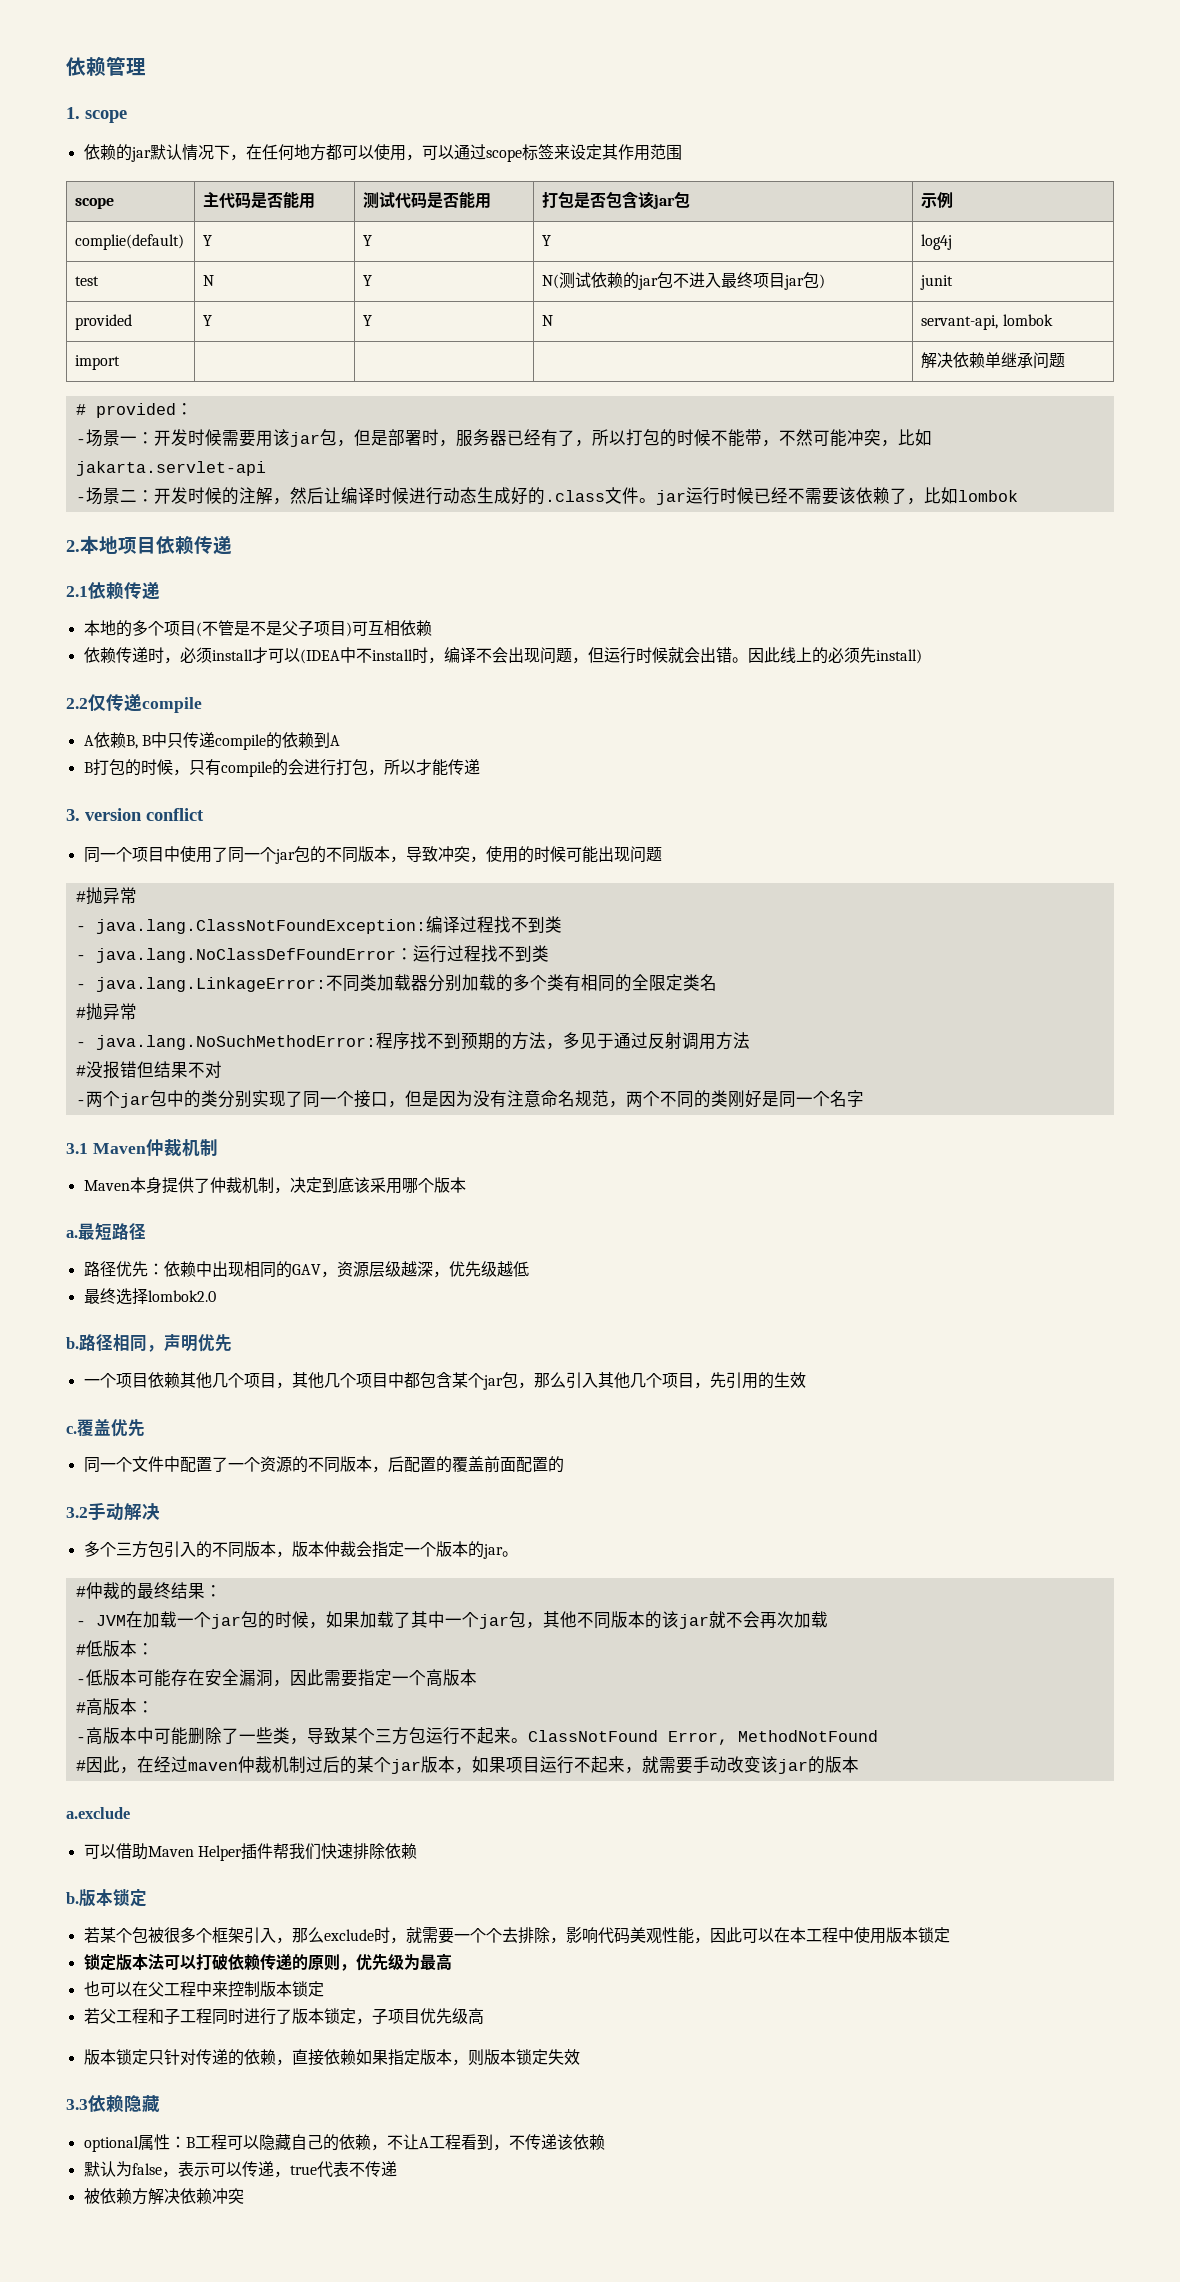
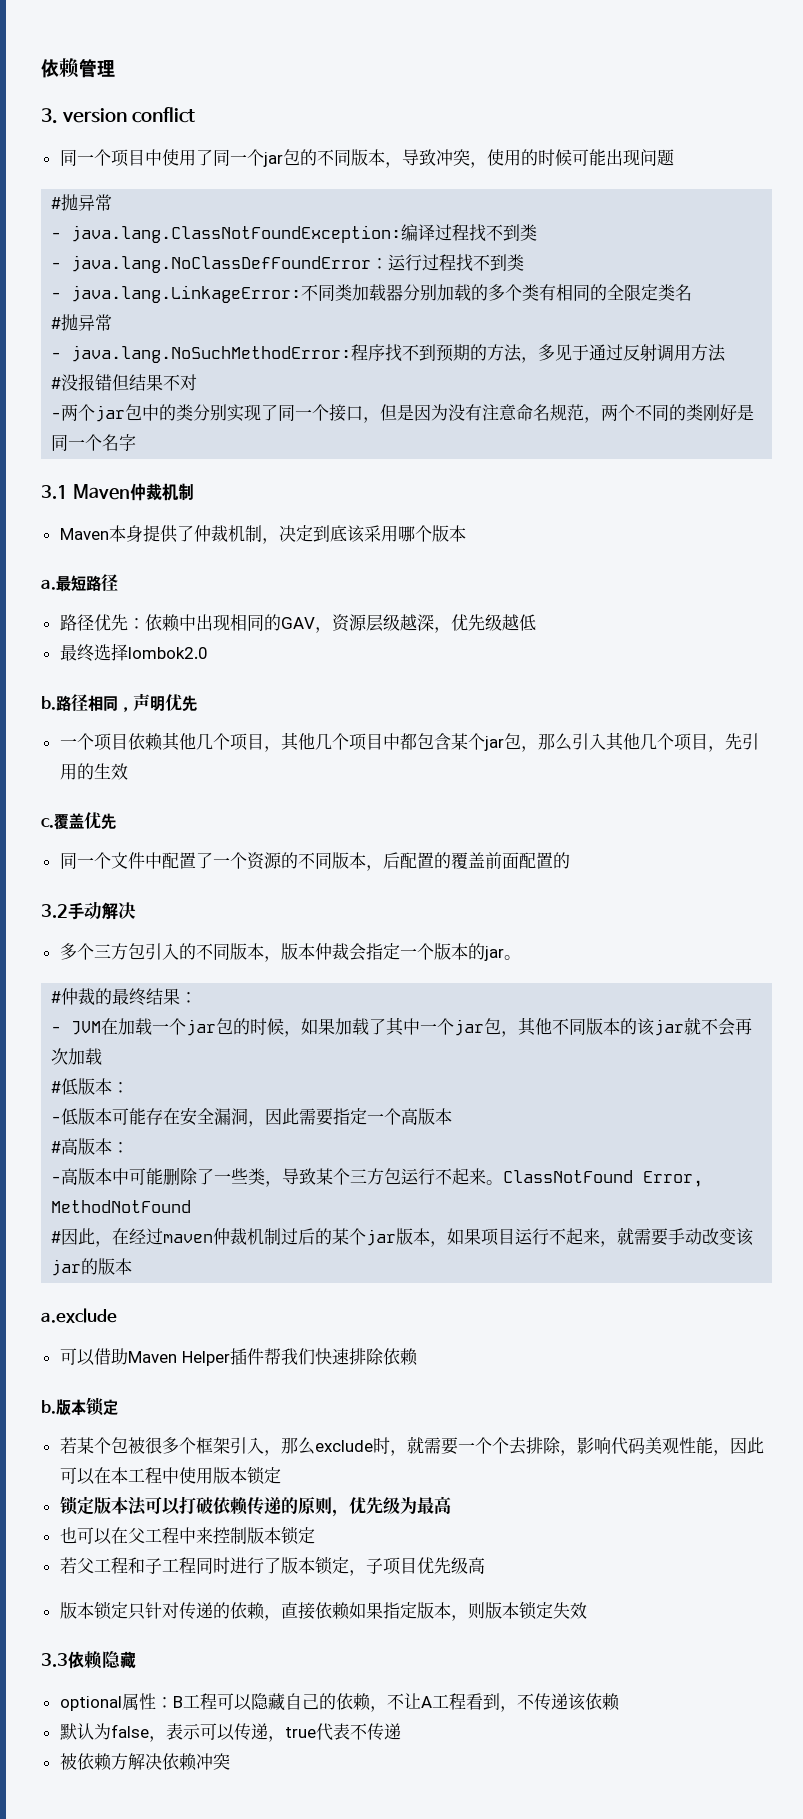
[66,107,127,123] [83,144,682,162] [75,198,115,209] [203,191,316,209] [363,191,492,209] [542,191,691,209] [921,192,954,208] [75,234,185,250] [203,235,213,246] [363,235,373,246] [542,235,552,246] [921,234,953,250] [75,276,100,286] [203,275,215,286] [363,275,373,286] [542,272,826,290] [920,275,954,290] [75,314,133,330] [203,315,213,326] [363,315,373,326] [542,315,554,326] [921,314,1053,330] [75,355,121,370] [921,352,1066,369] [75,403,193,418] [75,429,932,447] [75,461,266,476] [75,487,1018,505] [66,535,232,555] [66,581,160,600] [83,620,432,637] [83,647,922,664] [66,693,202,713] [83,732,340,750] [83,759,480,777] // 1. scope // 依赖的jar默认情况下，在任何地方都可以使用，可以通过scope标签来设定其作用范围 // scope | 主代码是否能用 | 测试代码是否能用 | 打包是否包含该jar包 | 示例 // complie(default) | Y | Y | Y | log4j // test | N | Y | N(测试依赖的jar包不进入最终项目jar包) | junit // provided | Y | Y | N | servant-api, lombok // import | | | | 解决依赖单继承问题 // # provided： // -场景一：开发时候需要用该jar包，但是部署时，服务器已经有了，所以打包的时候不能带，不然可能冲突，比如jakarta.servlet-api // -场景二：开发时候的注解，然后让编译时候进行动态生成好的.class文件。jar运行时候已经不需要该依赖了，比如lombok // 2.本地项目依赖传递 // 2.1依赖传递 // 本地的多个项目(不管是不是父子项目)可互相依赖 // 依赖传递时，必须install才可以(IDEA中不install时，编译不会出现问题，但运行时候就会出错。因此线上的必须先install) // 2.2仅传递compile // A依赖B, B中只传递compile的依赖到A // B打包的时候，只有compile的会进行打包，所以才能传递 -> (115, 68) none

